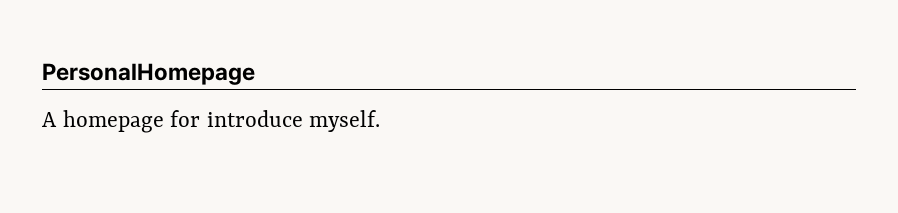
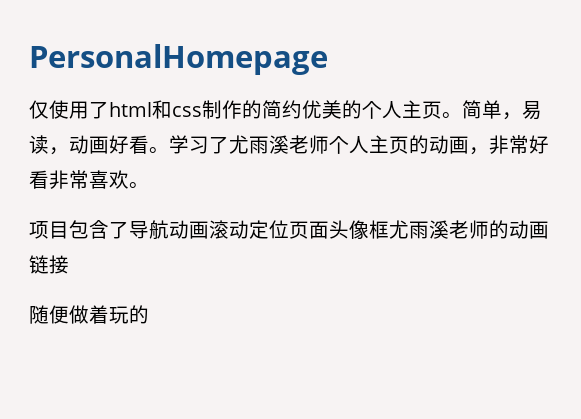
[42,110,381,133] A homepage for introduce myself. -> [29,100,542,120] [29,135,549,155] [29,170,149,189] [29,220,549,239] [29,255,69,274] [29,305,149,324] 仅使用了html和css制作的简约优美的个人主页。简单，易读，动画好看。学习了尤雨溪老师个人主页的动画，非常好看非常喜欢。 // 项目包含了导航动画滚动定位页面头像框尤雨溪老师的动画链接 // 随便做着玩的

